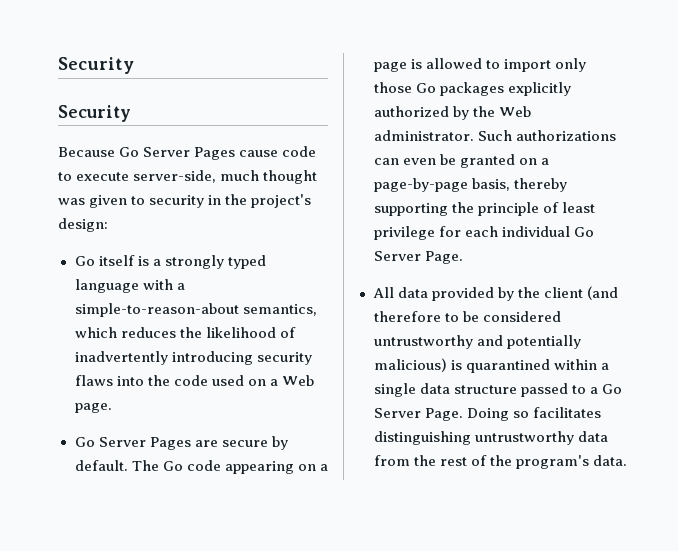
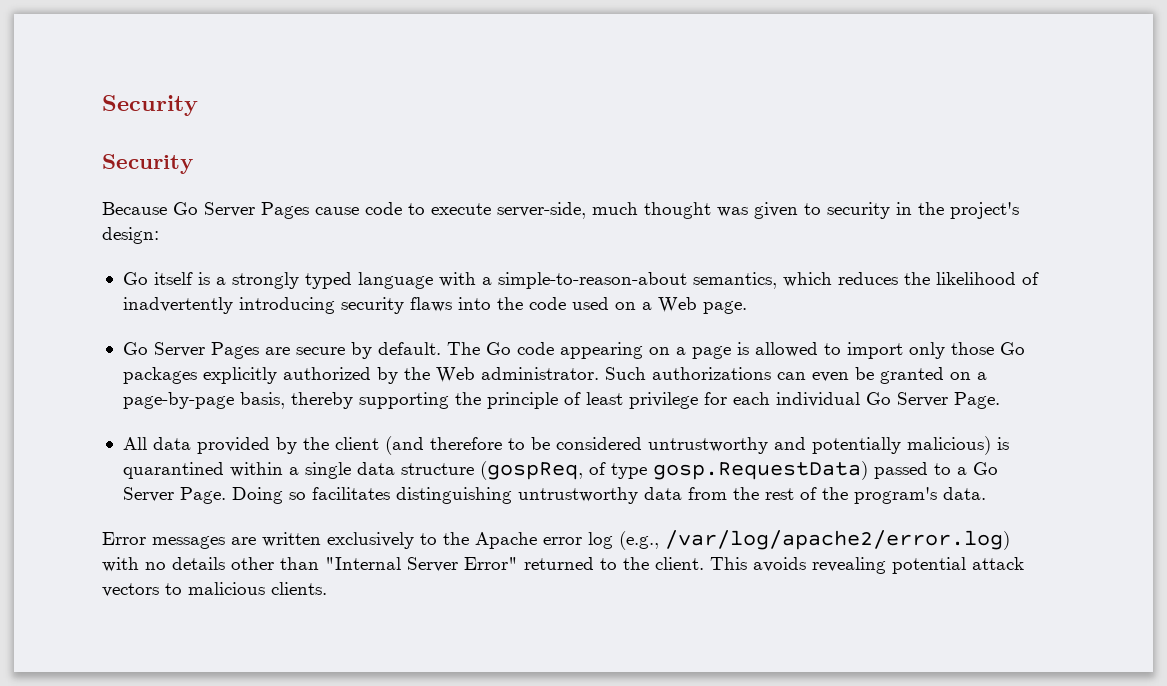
(517, 389) none -> [479,461,868,480] (gospReq, of type gosp.RequestData)
(627, 460) none -> [102,530,1010,550] [102,557,1024,574] [102,582,327,597] // Error messages are written exclusively to the Apache error log (e.g., /var/log/apache2/error.log) with no details other than "Internal Server Error" returned to the client. This avoids revealing potential attack vectors to malicious clients.

